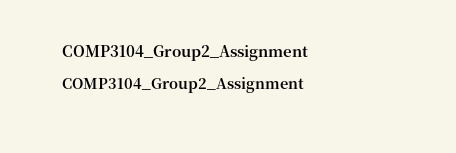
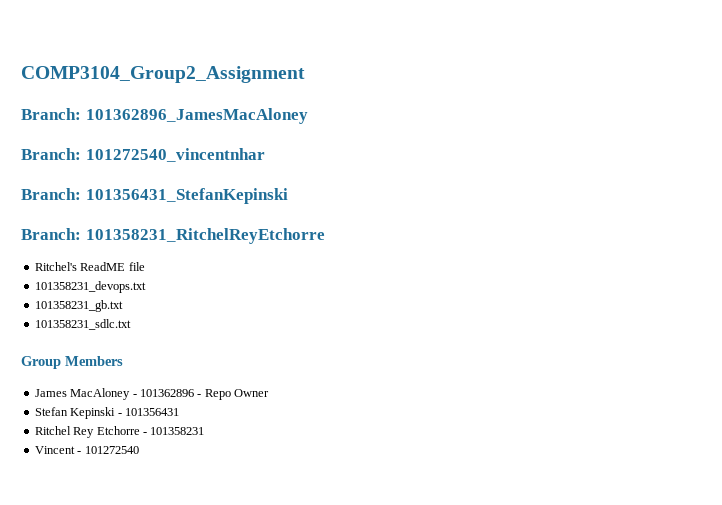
[62,77,304,93] COMP3104_Group2_Assignment -> [21,108,308,124] [21,148,265,162] [21,188,288,204] [21,228,325,244] [34,262,145,271] [34,281,146,293] [34,300,123,312] [34,319,131,330] [21,356,123,369] [34,388,269,400] [34,407,179,419] [34,426,205,438] [34,446,139,454] Branch: 101362896_JamesMacAloney // Branch: 101272540_vincentnhar // Branch: 101356431_StefanKepinski // Branch: 101358231_RitchelReyEtchorre // Ritchel's ReadME file // 101358231_devops.txt // 101358231_gb.txt // 101358231_sdlc.txt // Group Members // James MacAloney - 101362896 - Repo Owner // Stefan Kepinski - 101356431 // Ritchel Rey Etchorre - 101358231 // Vincent - 101272540

